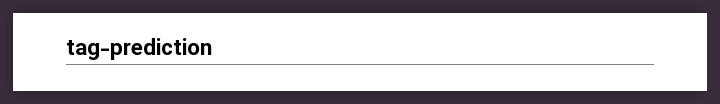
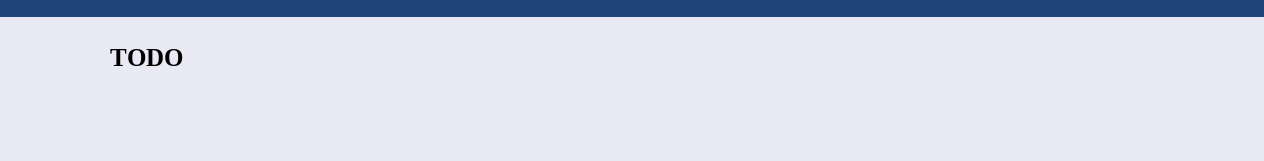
[66,38,212,60] tag-prediction -> [110,49,183,66] TODO

